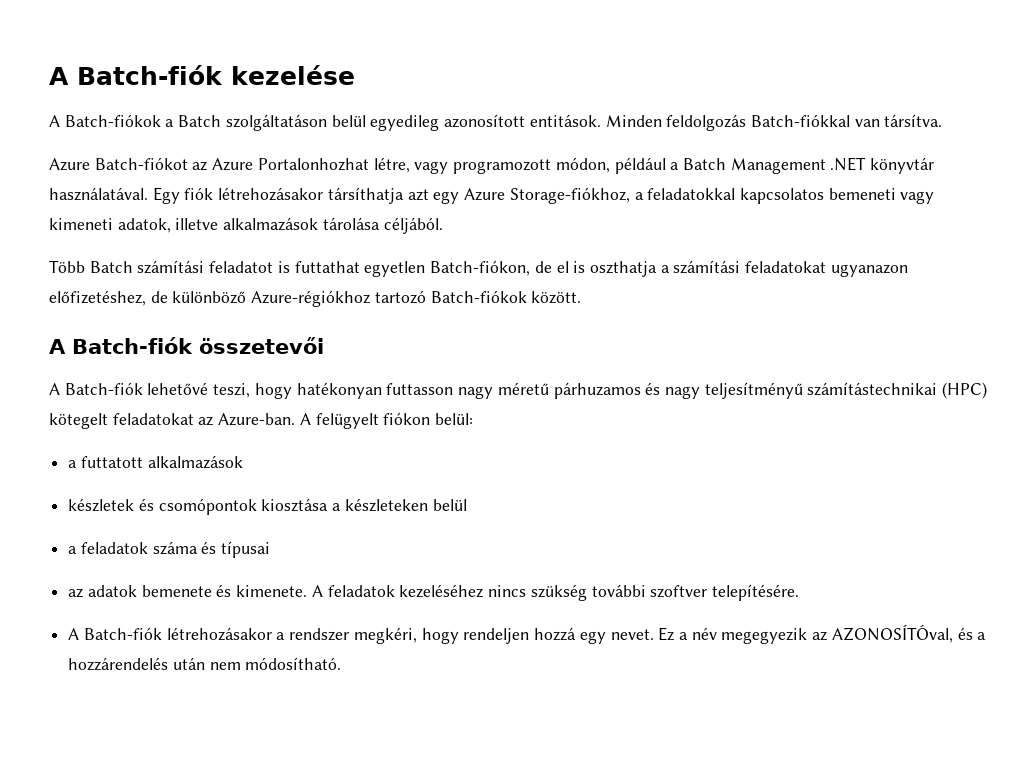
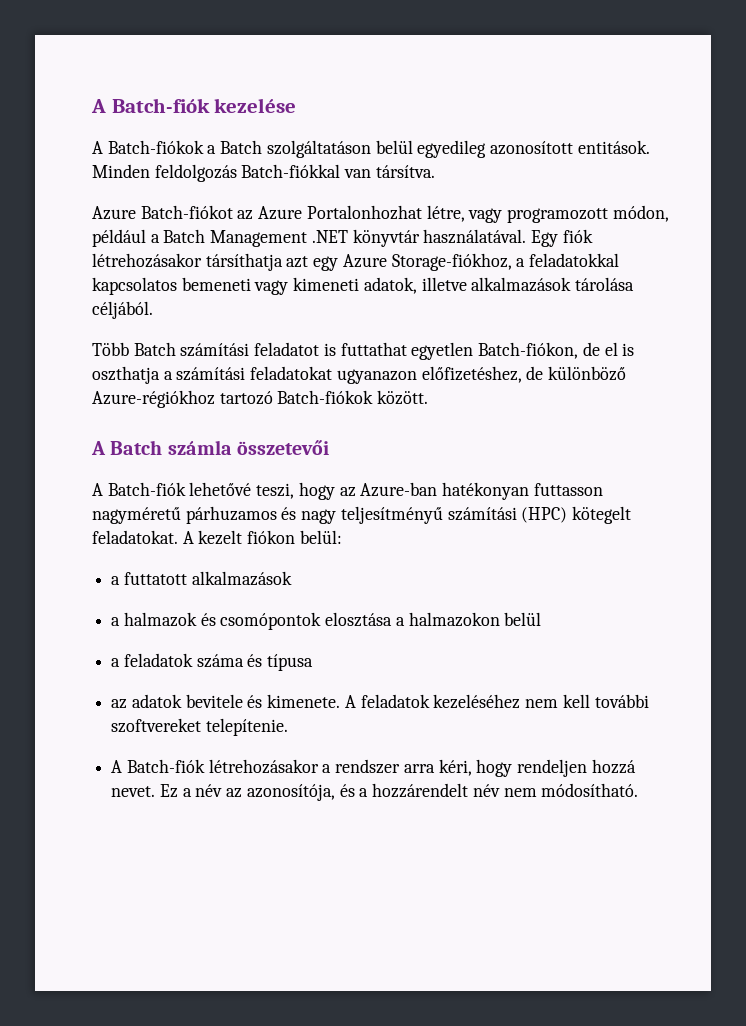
[72,337,193,354] Batch-fiók -> [110,440,232,455] Batch számla
[296,382,549,399] hatékonyan futtasson nagy méretű -> [339,482,603,500] [92,507,181,524] az Azure-ban hatékonyan futtasson nagyméretű
[807,382,938,396] számítástechnikai -> [447,507,517,521] számítási
[112,413,379,429] feladatokat az Azure-ban. A felügyelt -> [92,530,243,545] feladatokat. A kezelt
[68,498,428,515] készletek és csomópontok kiosztása a készleteken -> [111,612,500,630] a halmazok és csomópontok elosztása a halmazokon
[221,541,271,558] típusai -> [267,654,314,671] típusa
[141,585,212,597] bemenete -> [185,694,243,708] bevitele
[488,584,799,601] nincs szükség további szoftver telepítésére. -> [525,694,649,708] [111,718,288,736] nem kell további szoftvereket telepítenie.
[353,627,417,644] megkéri, -> [403,759,472,776] arra kéri,
[579,631,606,644] egy -> (636, 766) none
[721,624,987,644] [68,657,205,671] megegyezik az AZONOSÍTÓval, és a hozzárendelés után -> [226,783,500,801] az azonosítója, és a hozzárendelt név

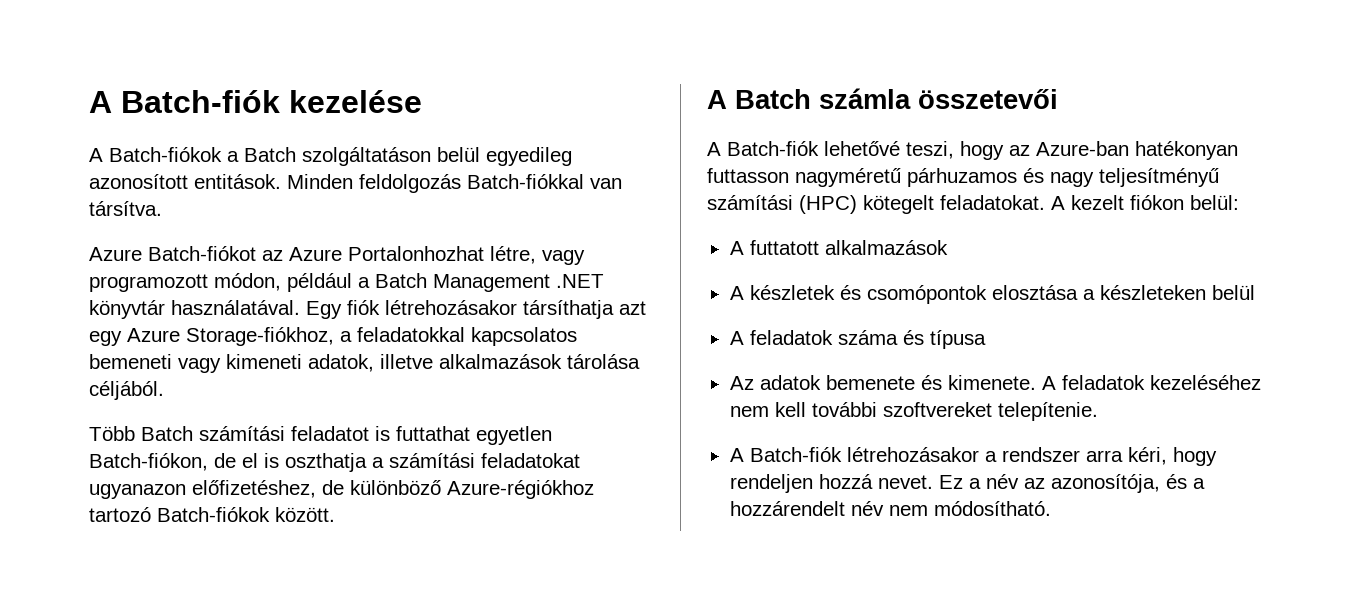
[111,576,121,585] a -> [729,241,744,255] A
[111,612,197,627] a halmazok -> [729,285,835,300] A készletek
[408,612,500,627] halmazokon -> [1099,285,1206,300] készleteken
[111,658,121,667] a -> [729,331,744,345] A
[111,694,243,709] az adatok bevitele -> [729,375,915,390] Az adatok bemenete

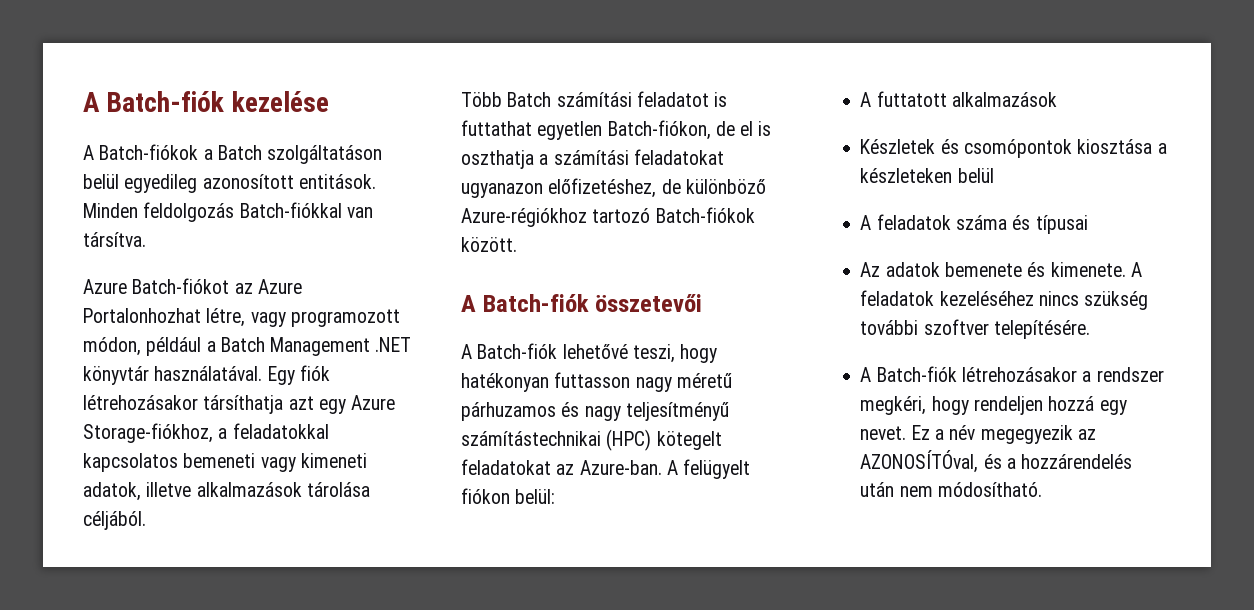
[735,88,911,109] Batch számla -> [482,294,589,312] Batch-fiók
[1009,141,1238,160] [707,168,901,187] az Azure-ban hatékonyan futtasson nagyméretű -> [461,372,732,392] hatékonyan futtasson nagy méretű
[707,195,793,210] számítási -> [461,431,601,446] számítástechnikai
[940,195,1124,210] feladatokat. A kezelt -> [461,459,751,479] feladatokat az Azure-ban. A felügyelt
[729,285,835,300] A készletek -> [860,139,936,154] Készletek
[991,285,1078,300] elosztása -> [1077,139,1153,154] kiosztása
[929,330,986,349] típusa -> [1035,215,1088,234] típusai
[729,402,1098,421] nem kell további szoftvereket telepítenie. -> [1038,291,1149,310] [860,319,1090,339] nincs szükség további szoftver telepítésére.
[1085,447,1167,465] arra kéri, -> [860,396,927,415] megkéri,
(873, 481) none -> [1099,400,1127,415] egy
[1023,474,1205,493] [729,501,884,516] az azonosítója, és a hozzárendelt név -> [980,425,1096,444] [860,450,1133,473] [860,482,895,497] megegyezik az AZONOSÍTÓval, és a hozzárendelés után

